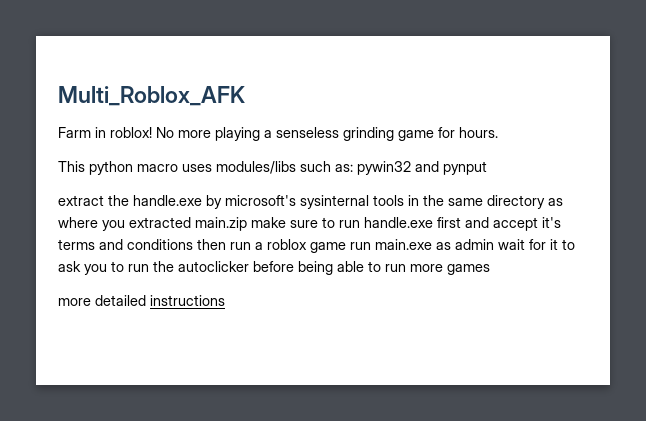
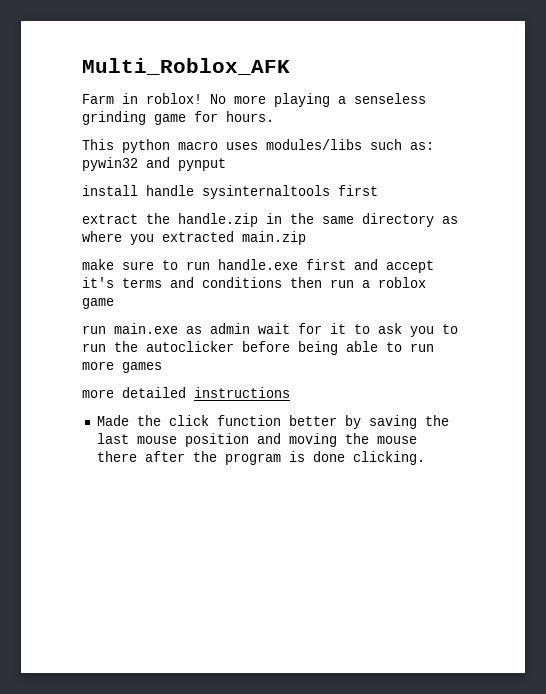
[58,195,404,209] extract the handle.exe by microsoft's sysinternal tools -> [82,185,378,199] [82,213,258,227] install handle sysinternaltools first // extract the handle.zip
(247, 224) none -> (306, 238) //
(346, 247) none -> (114, 303) //
(225, 300) none -> [96,415,449,429] [96,433,417,447] [96,451,425,465] // Made the click function better by saving the last mouse position and moving the mouse there after the program is done clicking.

